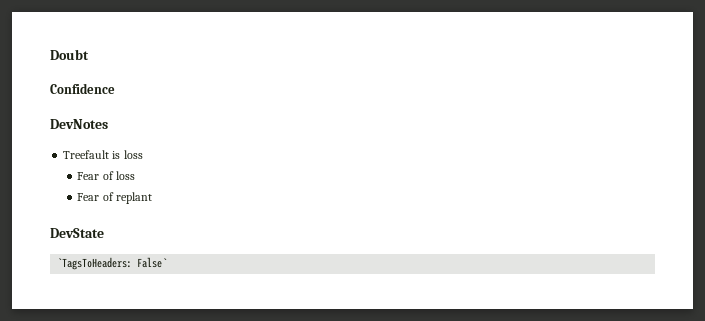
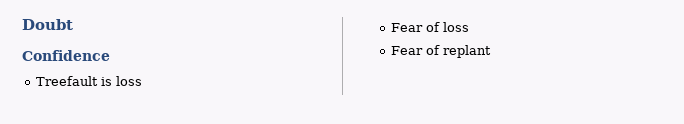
[50,119,108,129] // DevNotes -> (110, 55) none
[50,228,104,238] [57,257,168,270] // DevState // `TagsToHeaders: False` -> (492, 51) none

